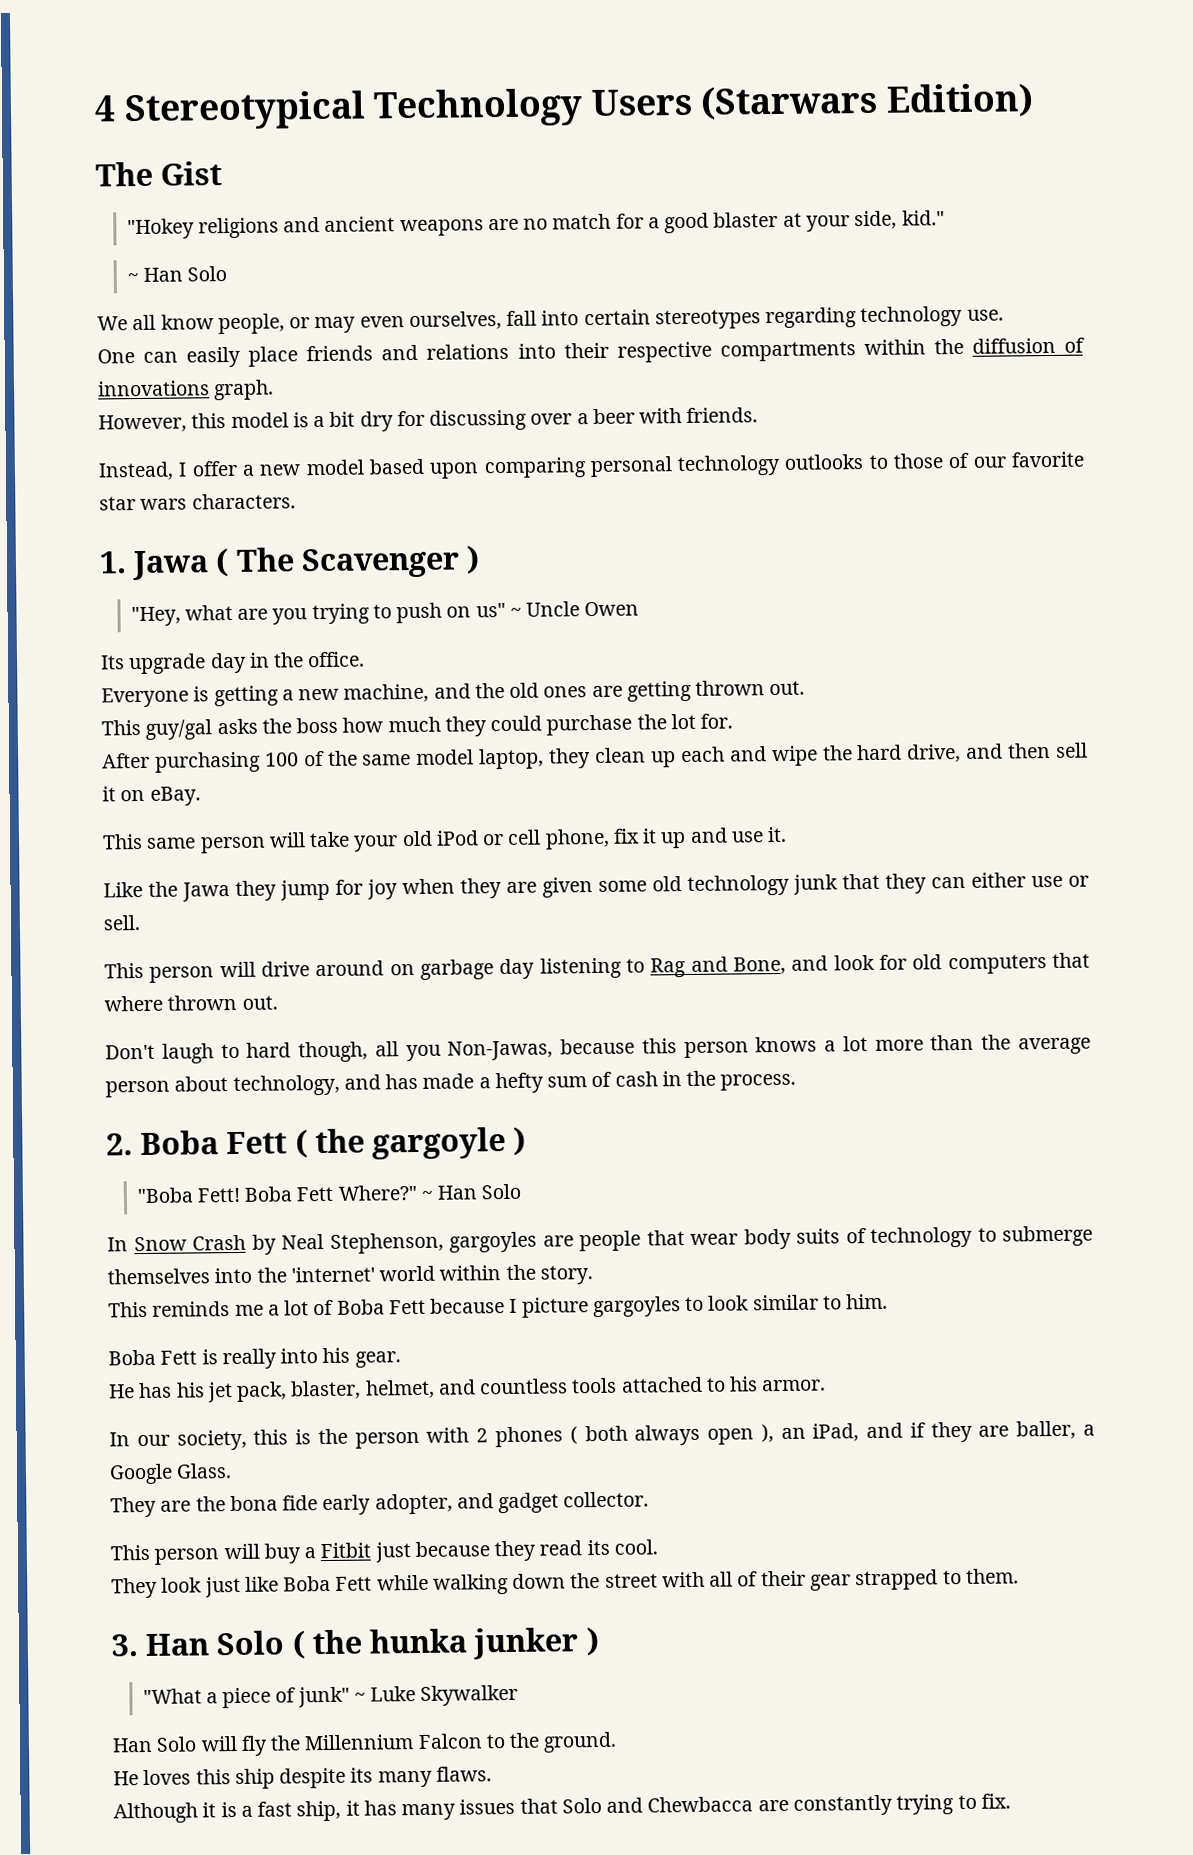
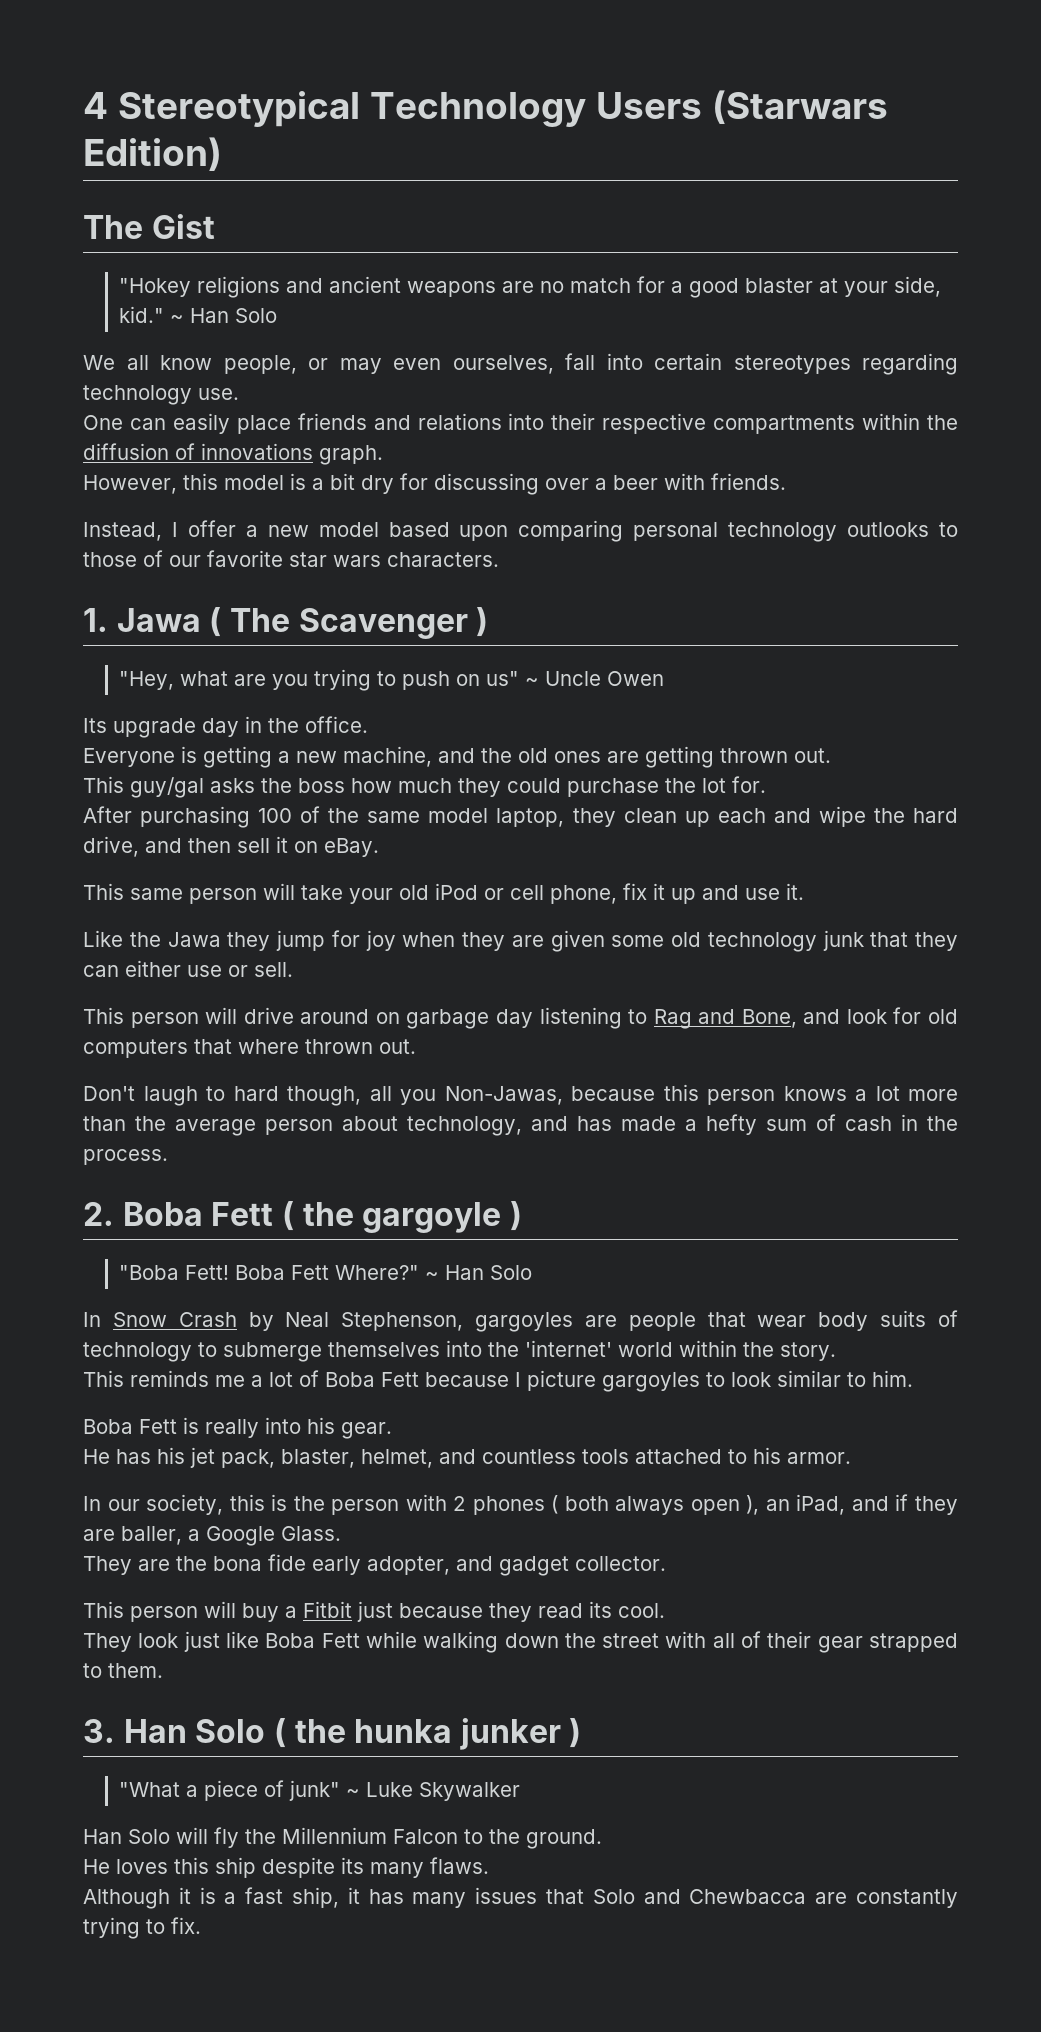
(945, 218) // -> (164, 314) none

